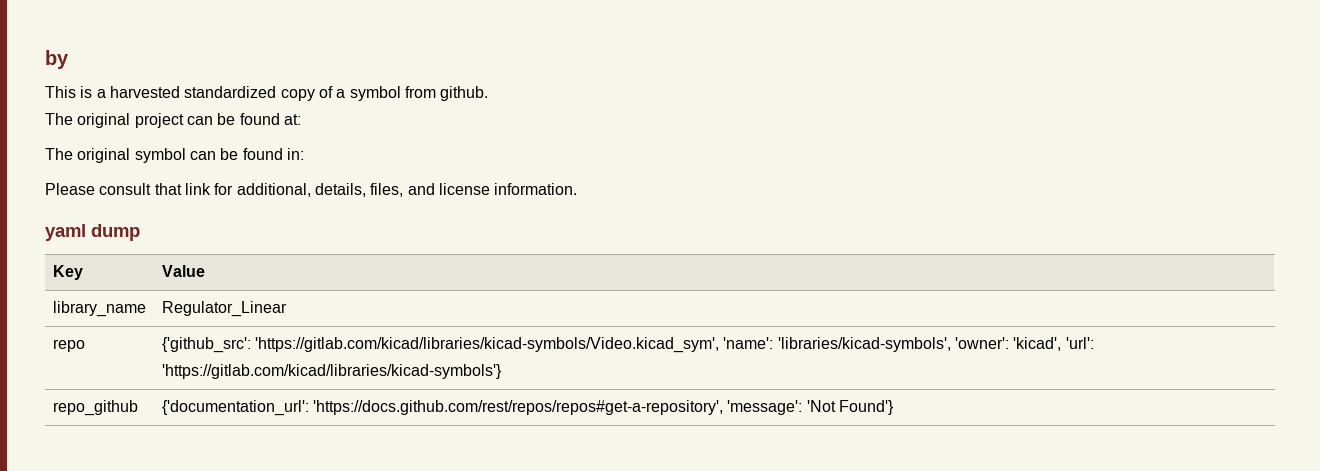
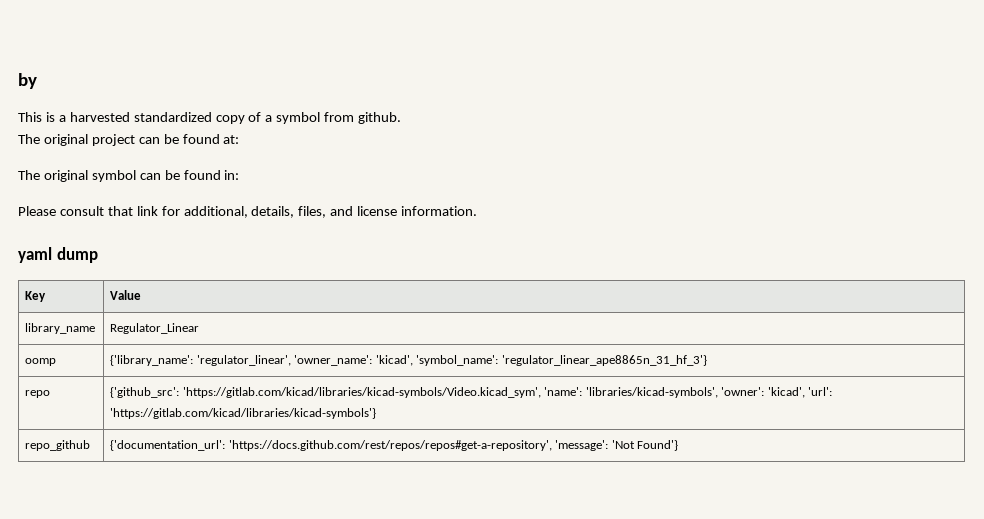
(287, 309) none -> [25,358,57,366] [110,355,707,366] // oomp | {'library_name': 'regulator_linear', 'owner_name': 'kicad', 'symbol_name': 'regulator_linear_ape8865n_31_hf_3'}

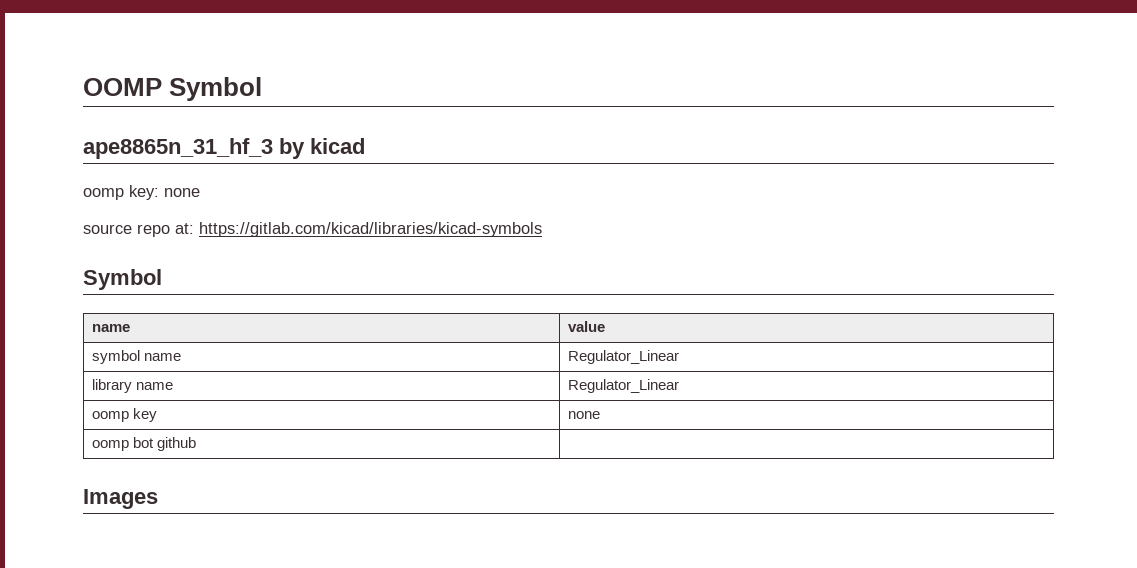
[18,73,37,89] [18,112,402,124] [18,134,240,146] [18,170,240,182] [18,206,478,218] [18,247,98,263] [25,291,47,302] [110,290,142,300] [25,323,96,334] [110,323,200,334] [25,358,57,366] [110,355,707,366] [25,390,51,398] [110,387,833,398] [110,408,377,419] [25,440,91,451] [110,440,679,451] by // This is a harvested standardized copy of a symbol from github. // The original project can be found at: // The original symbol can be found in: // Please consult that link for additional, details, files, and license information. // yaml dump // Key | Value // library_name | Regulator_Linear // oomp | {'library_name': 'regulator_linear', 'owner_name': 'kicad', 'symbol_name': 'regulator_linear_ape8865n_31_hf_3'} // repo | {'github_src': 'https://gitlab.com/kicad/libraries/kicad-symbols/Video.kicad_sym', 'name': 'libraries/kicad-symbols', 'owner': 'kicad', 'url': 'https://gitlab.com/kicad/libraries/kicad-symbols'} // repo_github | {'documentation_url': 'https://docs.github.com/rest/repos/repos#get-a-repository', 'message': 'Not Found'} -> [83,77,263,101] [83,138,365,159] [83,185,200,200] [83,222,542,237] [83,269,162,290] [91,324,130,332] [567,321,605,332] [91,350,182,364] [567,350,679,364] [91,379,174,393] [567,379,679,393] [91,408,158,422] [567,411,600,419] [91,437,197,451] [83,489,158,509] OOMP Symbol // ape8865n_31_hf_3 by kicad // oomp key: none // source repo at: https://gitlab.com/kicad/libraries/kicad-symbols // Symbol // name | value // symbol name | Regulator_Linear // library name | Regulator_Linear // oomp key | none // oomp bot github | // Images

